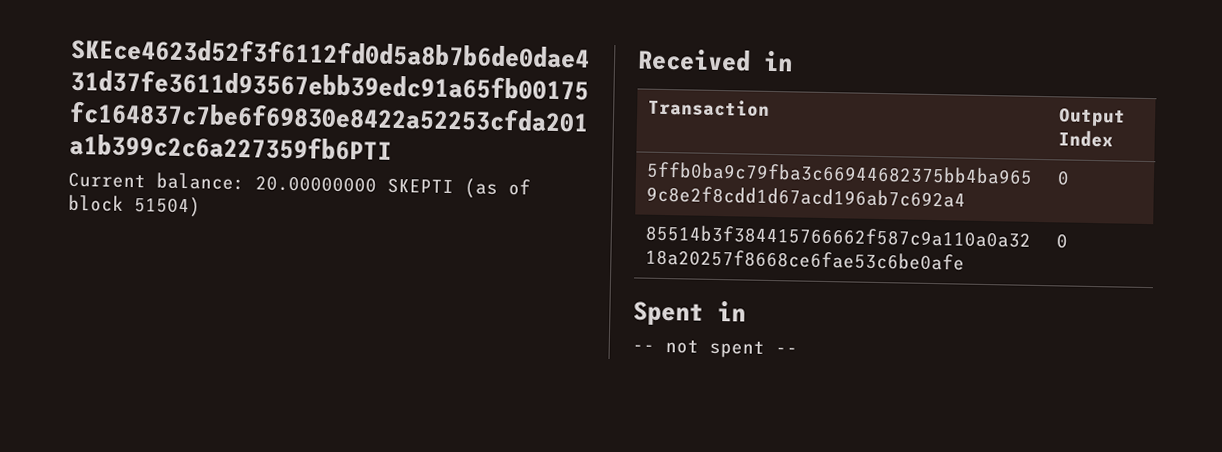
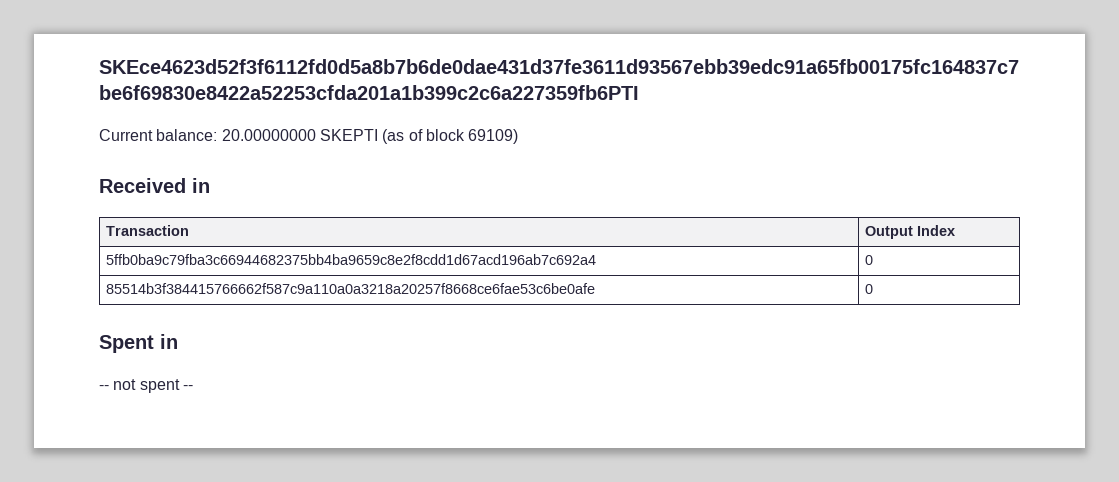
[134,196,201,218] 51504) -> [468,129,519,144] 69109)

